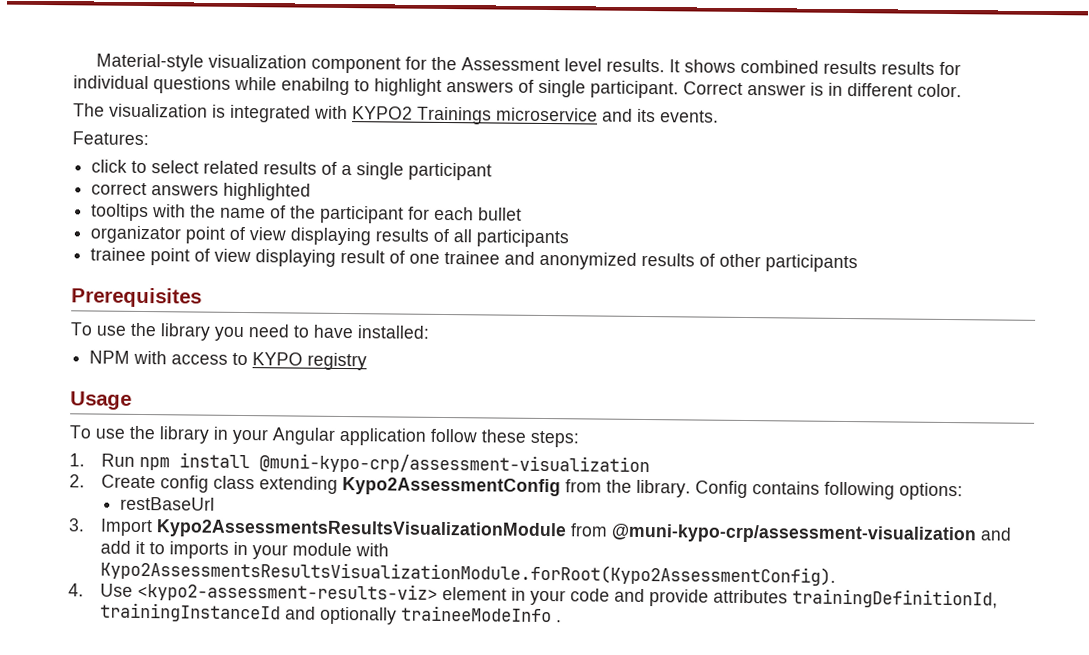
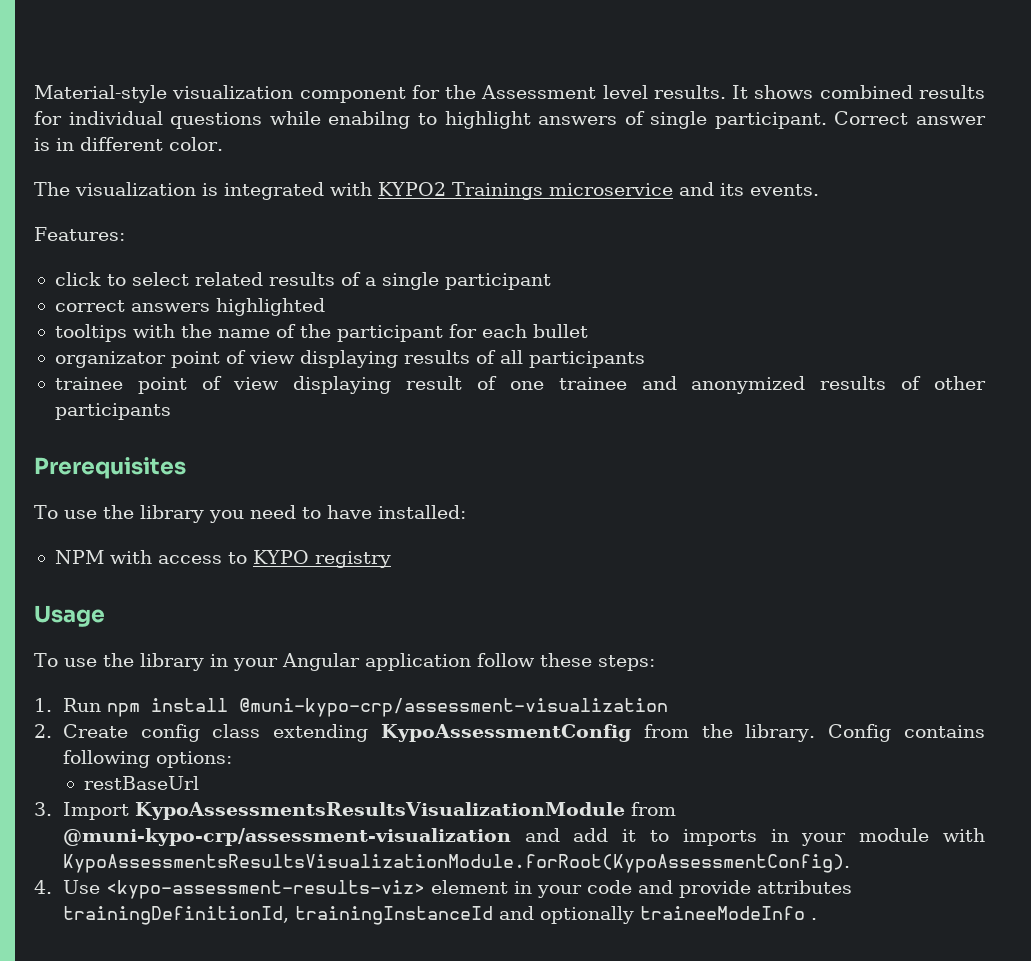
[881,61,936,75] results -> (985, 92) none
[341,476,561,497] Kypo2AssessmentConfig -> [381,724,632,742] KypoAssessmentConfig
[155,519,567,541] Kypo2AssessmentsResultsVisualizationModule -> [134,802,625,820] KypoAssessmentsResultsVisualizationModule
[99,560,836,586] Kypo2AssessmentsResultsVisualizationModule.forRoot(Kypo2AssessmentConfig). -> [62,854,850,873] KypoAssessmentsResultsVisualizationModule.forRoot(KypoAssessmentConfig).
[136,581,438,603] <kypo2-assessment-results-viz> -> [105,880,425,899] <kypo-assessment-results-viz>

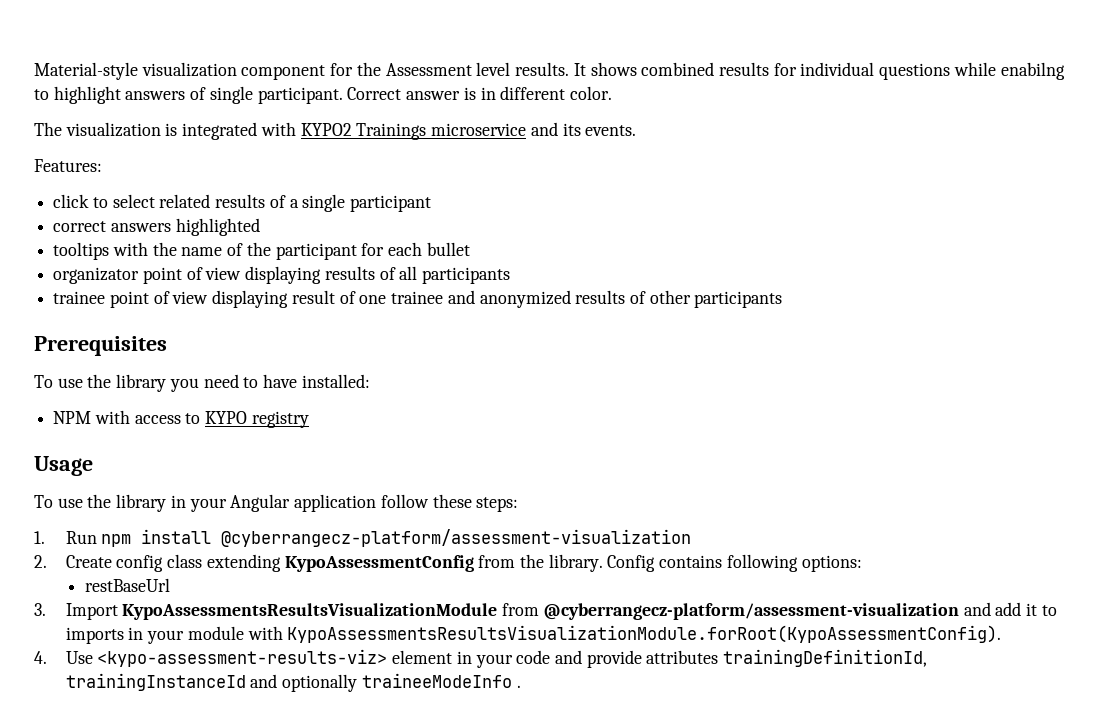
[238,698,668,717] @muni-kypo-crp/assessment-visualization -> [221,529,692,547] @cyberrangecz-platform/assessment-visualization
[62,828,511,846] @muni-kypo-crp/assessment-visualization -> [543,603,959,620] @cyberrangecz-platform/assessment-visualization

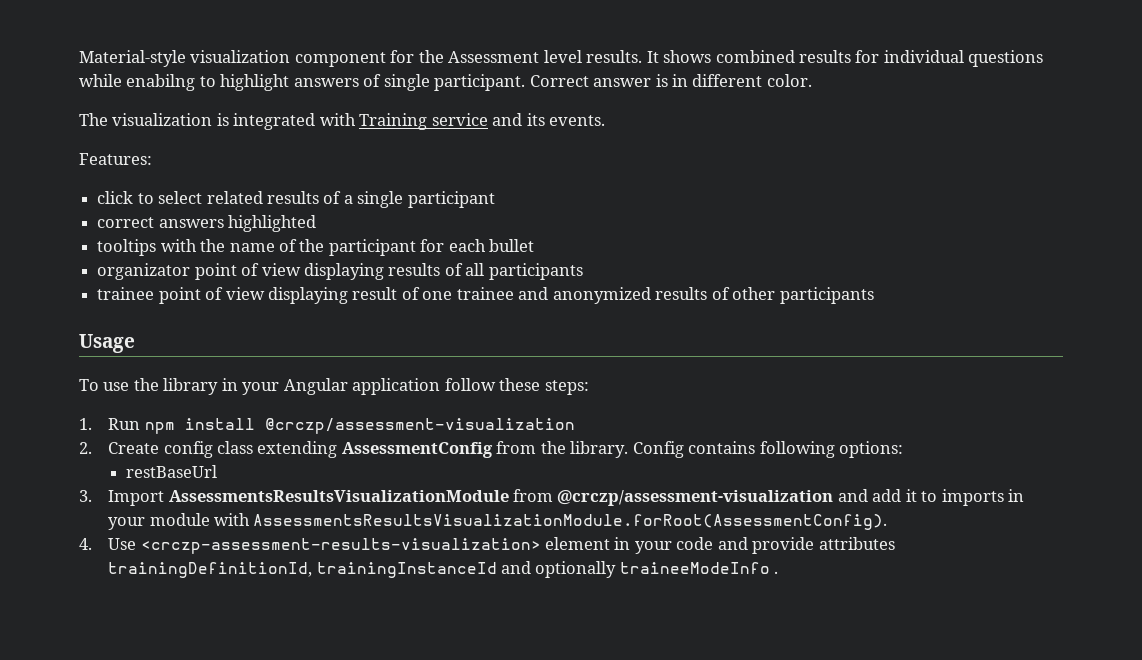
[300,123,527,140] KYPO2 Trainings microservice -> [359,113,488,130] Training service
[34,336,167,356] [34,374,370,392] [53,410,309,428] // Prerequisites // To use the library you need to have installed: // NPM with access to KYPO registry -> (874, 295) none
[221,529,692,547] @cyberrangecz-platform/assessment-visualization -> [264,418,575,434] @crczp/assessment-visualization
[284,555,474,572] KypoAssessmentConfig -> [341,442,493,458] AssessmentConfig
[122,603,959,620] KypoAssessmentsResultsVisualizationModule from @cyberrangecz-platform/assessment-visualization -> [168,489,834,506] AssessmentsResultsVisualizationModule from @crczp/assessment-visualization
[287,625,1002,643] KypoAssessmentsResultsVisualizationModule.forRoot(KypoAssessmentConfig). -> [253,514,888,530] AssessmentsResultsVisualizationModule.forRoot(AssessmentConfig).
[97,649,388,667] <kypo-assessment-results-viz> -> [140,538,541,554] <crczp-assessment-results-visualization>

